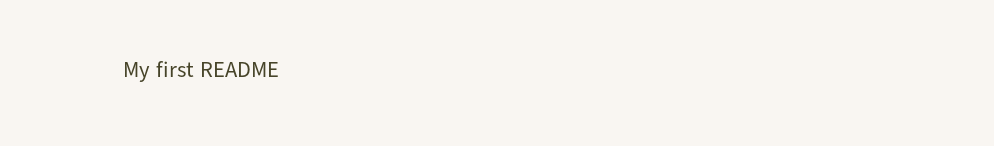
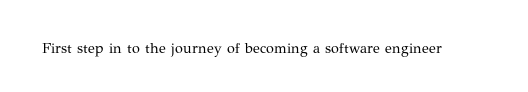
[123,61,280,82] My first README -> [42,43,442,57] First step in to the journey of becoming a software engineer

